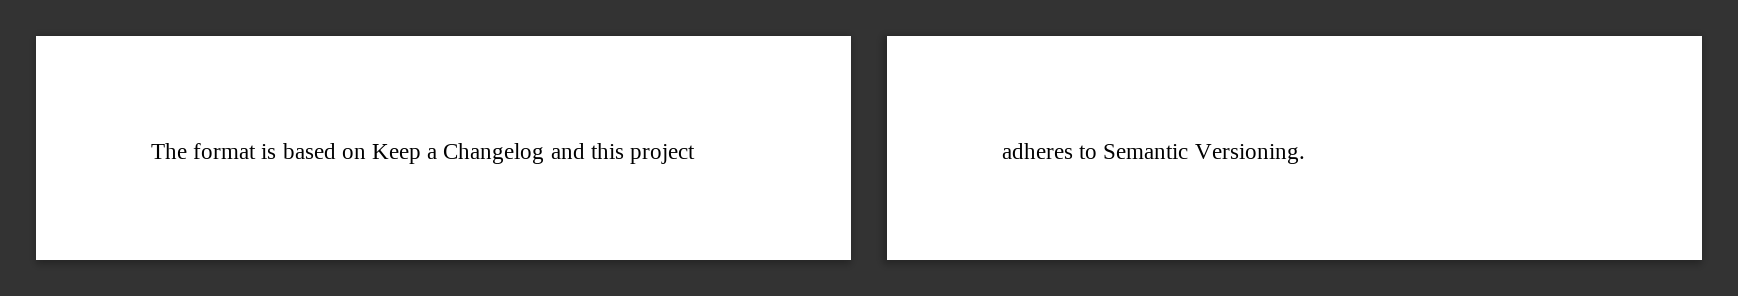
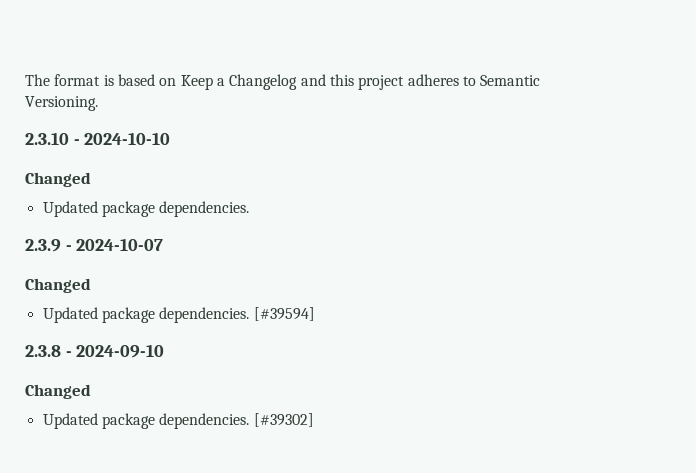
(1305, 154) none -> [25,132,171,145] [25,172,91,187] [42,201,250,217] [25,238,164,252] [25,278,91,293] [42,307,315,323] [25,344,165,358] [25,384,91,399] [42,413,314,429] // 2.3.10 - 2024-10-10 // Changed // Updated package dependencies. // 2.3.9 - 2024-10-07 // Changed // Updated package dependencies. [#39594] // 2.3.8 - 2024-09-10 // Changed // Updated package dependencies. [#39302]

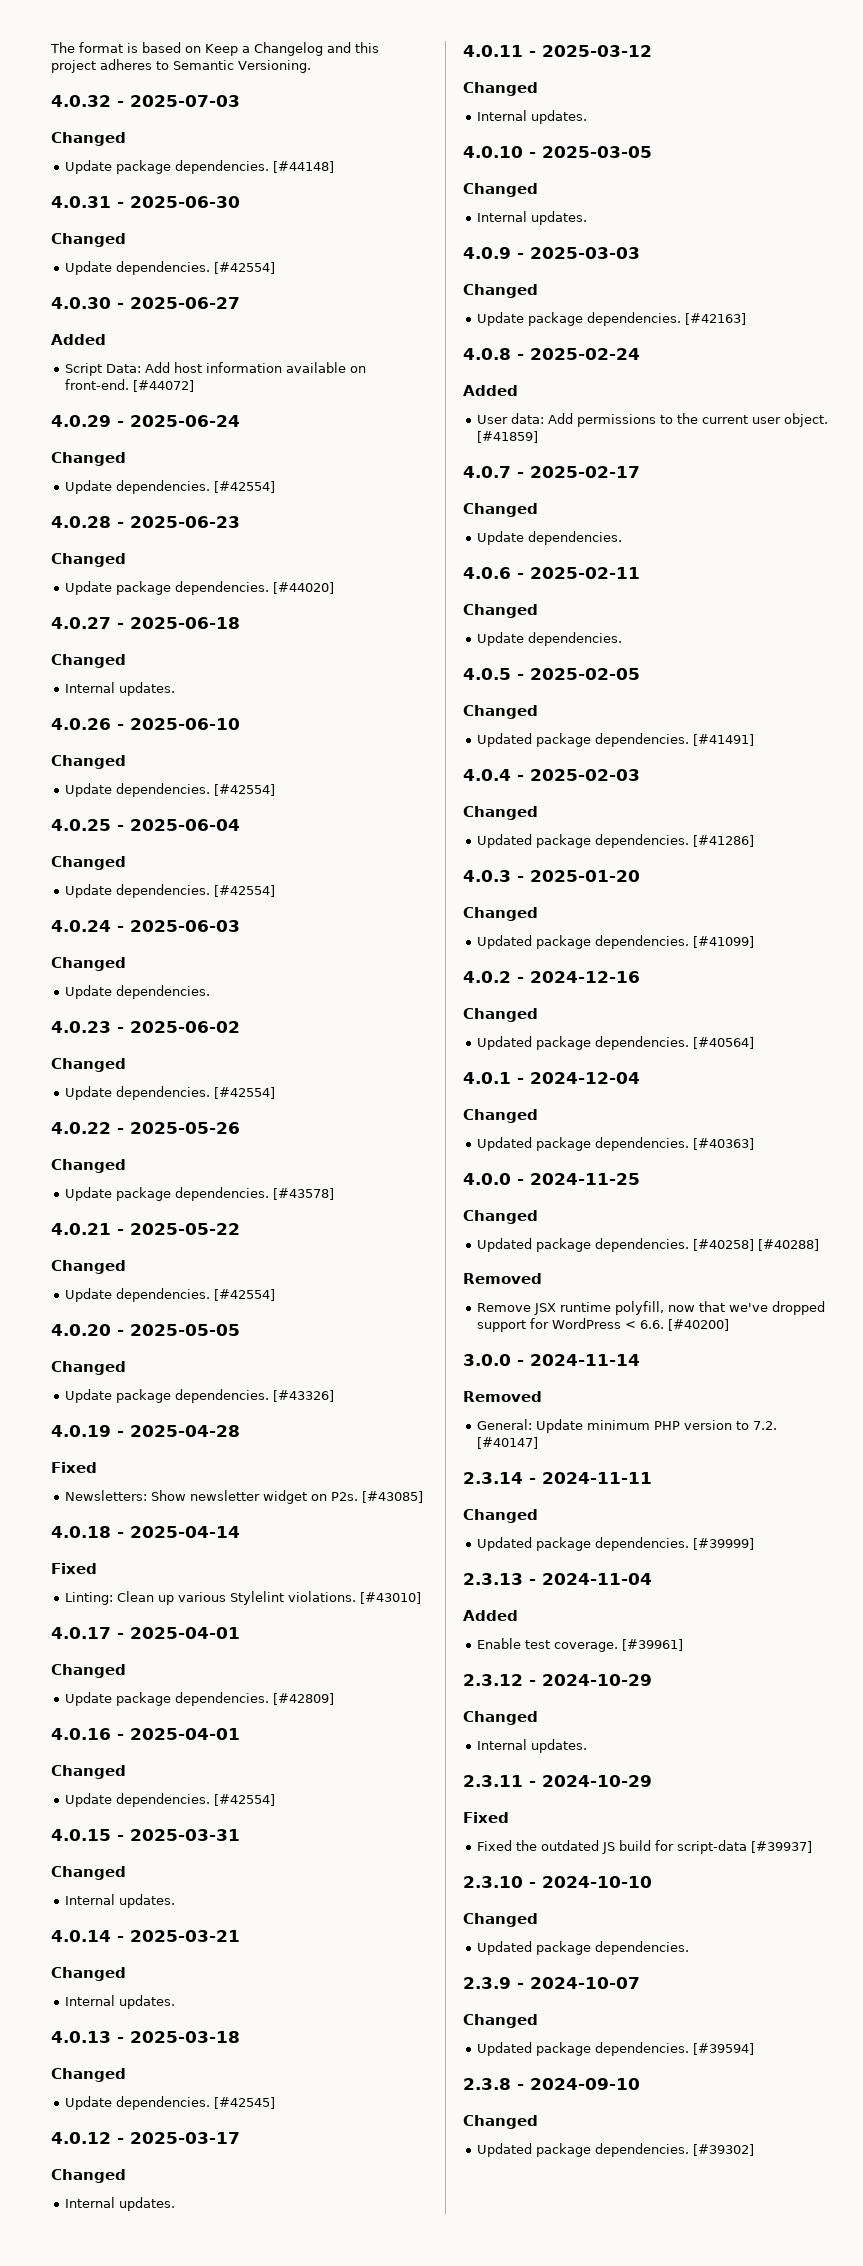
(98, 103) none -> [51,95,240,107] [51,132,126,146] [64,160,334,174] [51,196,240,208] [51,233,126,247] [64,261,275,275] [51,297,240,309] [51,334,106,345] [64,362,366,376] [64,379,194,392] [51,415,240,427] [51,452,126,466] [64,480,275,494] [51,516,240,528] [51,553,126,567] [64,581,334,595] [51,617,240,629] [51,654,126,668] [64,682,175,696] [51,718,240,730] [51,755,126,769] [64,783,275,797] [51,819,240,831] [51,856,126,870] [64,884,275,898] [51,920,240,932] [51,957,126,971] [64,985,210,999] [51,1021,240,1033] [51,1058,126,1072] [64,1086,275,1100] [51,1122,240,1134] [51,1159,126,1173] [64,1187,334,1201] [51,1223,240,1235] [51,1260,126,1274] [64,1288,275,1302] [51,1324,240,1336] [51,1361,126,1375] [64,1389,334,1403] [51,1425,240,1437] [51,1462,97,1473] [64,1490,423,1504] [51,1526,240,1538] [51,1563,97,1574] [64,1591,421,1605] [51,1627,240,1639] [51,1664,126,1678] [64,1692,334,1706] [51,1728,240,1740] [51,1765,126,1779] [64,1793,275,1807] [51,1829,240,1841] [51,1866,126,1880] [64,1894,175,1908] [51,1930,240,1942] [51,1967,126,1981] [64,1995,175,2009] [51,2031,240,2043] [51,2068,126,2082] [64,2096,275,2110] [51,2132,240,2144] [51,2169,126,2183] [64,2197,175,2211] [463,45,652,57] [463,82,538,96] [476,110,587,124] [463,146,652,158] [463,183,538,197] [476,211,587,225] [463,247,640,259] [463,284,538,298] [476,312,746,326] [463,348,640,360] [463,385,518,396] [476,413,828,427] [476,431,538,443] [463,466,640,478] [463,503,538,517] [476,531,622,545] [463,567,640,579] [463,604,538,618] [476,632,622,646] [463,668,640,680] [463,705,538,719] [476,733,754,747] [463,769,640,781] [463,806,538,820] [476,834,754,848] [463,870,640,882] [463,907,538,921] [476,935,754,949] [463,971,640,983] [463,1008,538,1022] [476,1036,754,1050] [463,1072,640,1084] [463,1109,538,1123] [476,1137,754,1151] [463,1173,640,1185] [463,1210,538,1224] [476,1238,819,1252] [463,1273,542,1284] [476,1301,825,1315] [476,1318,729,1332] [463,1354,640,1366] [463,1391,542,1402] [476,1419,777,1433] [476,1437,538,1449] [463,1472,652,1484] [463,1509,538,1523] [476,1537,754,1551] [463,1573,652,1585] [463,1610,518,1621] [476,1638,683,1652] [463,1674,652,1686] [463,1711,538,1725] [476,1739,587,1753] [463,1775,652,1787] [463,1812,509,1823] [476,1840,812,1854] // 4.0.32 - 2025-07-03 // Changed // Update package dependencies. [#44148] // 4.0.31 - 2025-06-30 // Changed // Update dependencies. [#42554] // 4.0.30 - 2025-06-27 // Added // Script Data: Add host information available on front-end. [#44072] // 4.0.29 - 2025-06-24 // Changed // Update dependencies. [#42554] // 4.0.28 - 2025-06-23 // Changed // Update package dependencies. [#44020] // 4.0.27 - 2025-06-18 // Changed // Internal updates. // 4.0.26 - 2025-06-10 // Changed // Update dependencies. [#42554] // 4.0.25 - 2025-06-04 // Changed // Update dependencies. [#42554] // 4.0.24 - 2025-06-03 // Changed // Update dependencies. // 4.0.23 - 2025-06-02 // Changed // Update dependencies. [#42554] // 4.0.22 - 2025-05-26 // Changed // Update package dependencies. [#43578] // 4.0.21 - 2025-05-22 // Changed // Update dependencies. [#42554] // 4.0.20 - 2025-05-05 // Changed // Update package dependencies. [#43326] // 4.0.19 - 2025-04-28 // Fixed // Newsletters: Show newsletter widget on P2s. [#43085] // 4.0.18 - 2025-04-14 // Fixed // Linting: Clean up various Stylelint violations. [#43010] // 4.0.17 - 2025-04-01 // Changed // Update package dependencies. [#42809] // 4.0.16 - 2025-04-01 // Changed // Update dependencies. [#42554] // 4.0.15 - 2025-03-31 // Changed // Internal updates. // 4.0.14 - 2025-03-21 // Changed // Internal updates. // 4.0.13 - 2025-03-18 // Changed // Update dependencies. [#42545] // 4.0.12 - 2025-03-17 // Changed // Internal updates. // 4.0.11 - 2025-03-12 // Changed // Internal updates. // 4.0.10 - 2025-03-05 // Changed // Internal updates. // 4.0.9 - 2025-03-03 // Changed // Update package dependencies. [#42163] // 4.0.8 - 2025-02-24 // Added // User data: Add permissions to the current user object. [#41859] // 4.0.7 - 2025-02-17 // Changed // Update dependencies. // 4.0.6 - 2025-02-11 // Changed // Update dependencies. // 4.0.5 - 2025-02-05 // Changed // Updated package dependencies. [#41491] // 4.0.4 - 2025-02-03 // Changed // Updated package dependencies. [#41286] // 4.0.3 - 2025-01-20 // Changed // Updated package dependencies. [#41099] // 4.0.2 - 2024-12-16 // Changed // Updated package dependencies. [#40564] // 4.0.1 - 2024-12-04 // Changed // Updated package dependencies. [#40363] // 4.0.0 - 2024-11-25 // Changed // Updated package dependencies. [#40258] [#40288] // Removed // Remove JSX runtime polyfill, now that we've dropped support for WordPress < 6.6. [#40200] // 3.0.0 - 2024-11-14 // Removed // General: Update minimum PHP version to 7.2. [#40147] // 2.3.14 - 2024-11-11 // Changed // Updated package dependencies. [#39999] // 2.3.13 - 2024-11-04 // Added // Enable test coverage. [#39961] // 2.3.12 - 2024-10-29 // Changed // Internal updates. // 2.3.11 - 2024-10-29 // Fixed // Fixed the outdated JS build for script-data [#39937]

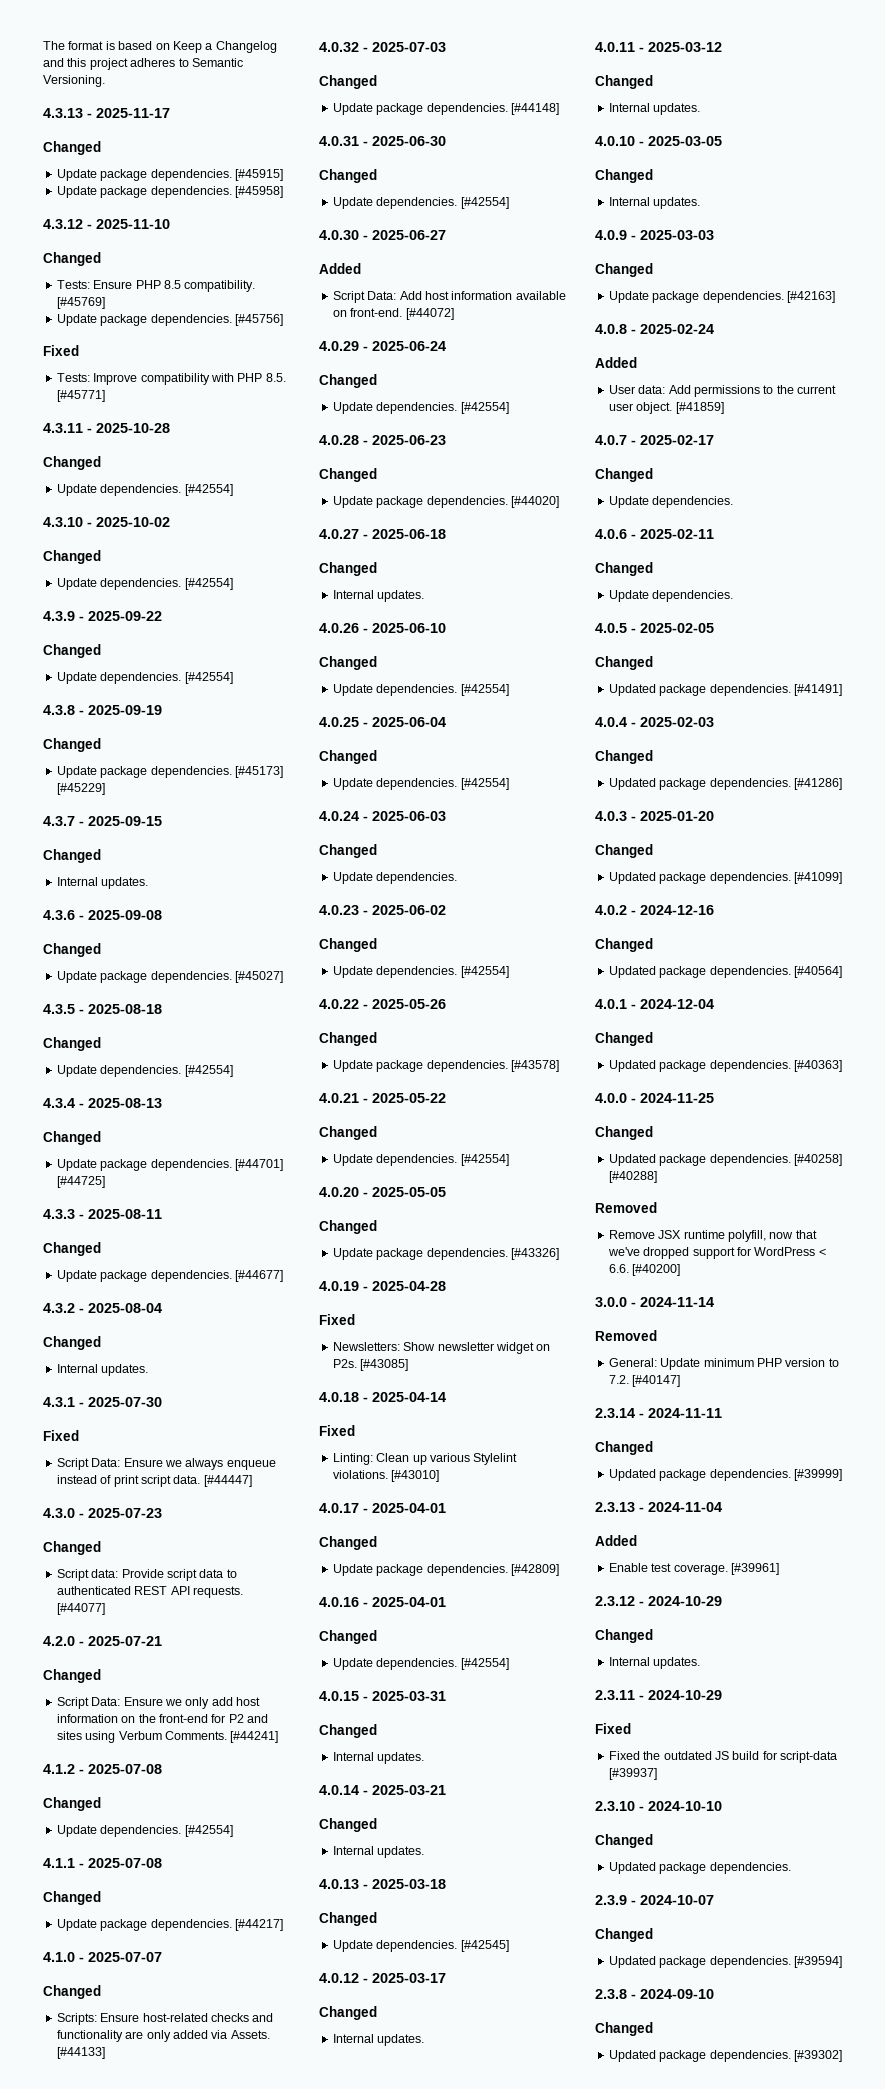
(311, 66) none -> [43,108,170,118] [43,141,101,155] [56,169,283,181] [56,186,283,198] [43,219,170,229] [43,252,101,266] [56,280,256,292] [56,297,105,309] [56,314,283,326] [43,345,79,356] [56,373,286,385] [56,390,105,402] [43,423,170,433] [43,456,101,470] [56,484,233,496] [43,517,170,527] [43,550,101,564] [56,578,233,590] [43,611,162,621] [43,644,101,658] [56,672,233,684] [43,705,162,715] [43,738,101,752] [56,766,283,778] [56,783,105,795] [43,816,162,826] [43,849,101,863] [56,877,149,889] [43,910,162,920] [43,943,101,957] [56,971,283,983] [43,1004,162,1014] [43,1037,101,1051] [56,1065,233,1077] [43,1098,162,1108] [43,1131,101,1145] [56,1159,283,1171] [56,1176,105,1188] [43,1209,162,1219] [43,1242,101,1256] [56,1270,283,1282] [43,1303,162,1313] [43,1336,101,1350] [56,1364,149,1376] [43,1397,162,1407] [43,1430,79,1441] [56,1458,276,1470] [56,1475,252,1487] [43,1508,162,1518] [43,1541,101,1555] [56,1569,237,1581] [56,1586,243,1598] [56,1603,105,1615] [43,1636,162,1646] [43,1669,101,1683] [56,1697,260,1709] [56,1714,268,1723] [56,1731,279,1743] [43,1764,162,1774] [43,1797,101,1811] [56,1825,233,1837] [43,1858,162,1868] [43,1891,101,1905] [56,1919,283,1931] [43,1952,162,1962] [43,1985,101,1999] [56,2013,274,2025] [56,2030,270,2042] [56,2047,105,2059] // 4.3.13 - 2025-11-17 // Changed // Update package dependencies. [#45915] // Update package dependencies. [#45958] // 4.3.12 - 2025-11-10 // Changed // Tests: Ensure PHP 8.5 compatibility. [#45769] // Update package dependencies. [#45756] // Fixed // Tests: Improve compatibility with PHP 8.5. [#45771] // 4.3.11 - 2025-10-28 // Changed // Update dependencies. [#42554] // 4.3.10 - 2025-10-02 // Changed // Update dependencies. [#42554] // 4.3.9 - 2025-09-22 // Changed // Update dependencies. [#42554] // 4.3.8 - 2025-09-19 // Changed // Update package dependencies. [#45173] [#45229] // 4.3.7 - 2025-09-15 // Changed // Internal updates. // 4.3.6 - 2025-09-08 // Changed // Update package dependencies. [#45027] // 4.3.5 - 2025-08-18 // Changed // Update dependencies. [#42554] // 4.3.4 - 2025-08-13 // Changed // Update package dependencies. [#44701] [#44725] // 4.3.3 - 2025-08-11 // Changed // Update package dependencies. [#44677] // 4.3.2 - 2025-08-04 // Changed // Internal updates. // 4.3.1 - 2025-07-30 // Fixed // Script Data: Ensure we always enqueue instead of print script data. [#44447] // 4.3.0 - 2025-07-23 // Changed // Script data: Provide script data to authenticated REST API requests. [#44077] // 4.2.0 - 2025-07-21 // Changed // Script Data: Ensure we only add host information on the front-end for P2 and sites using Verbum Comments. [#44241] // 4.1.2 - 2025-07-08 // Changed // Update dependencies. [#42554] // 4.1.1 - 2025-07-08 // Changed // Update package dependencies. [#44217] // 4.1.0 - 2025-07-07 // Changed // Scripts: Ensure host-related checks and functionality are only added via Assets. [#44133]

